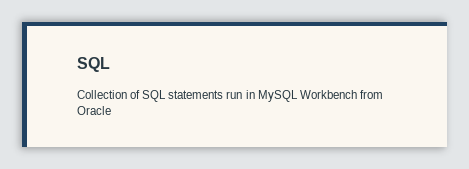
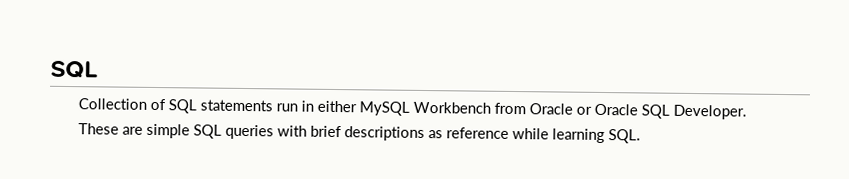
(255, 94) none -> [317,100,358,113] either
(111, 110) none -> [576,103,748,120] [78,123,642,144] or Oracle SQL Developer. // These are simple SQL queries with brief descriptions as reference while learning SQL.

